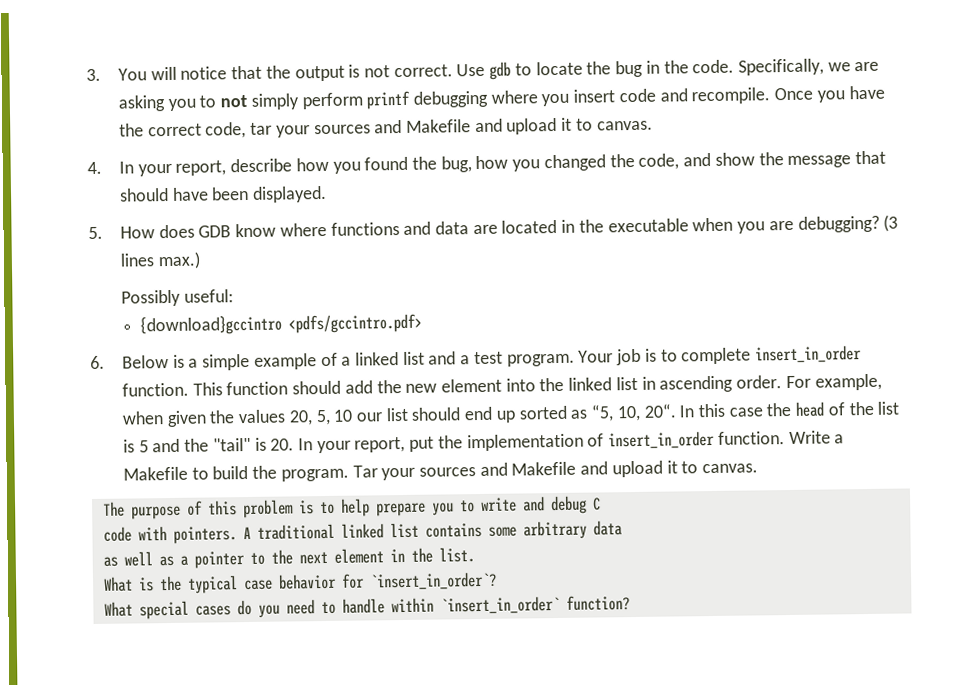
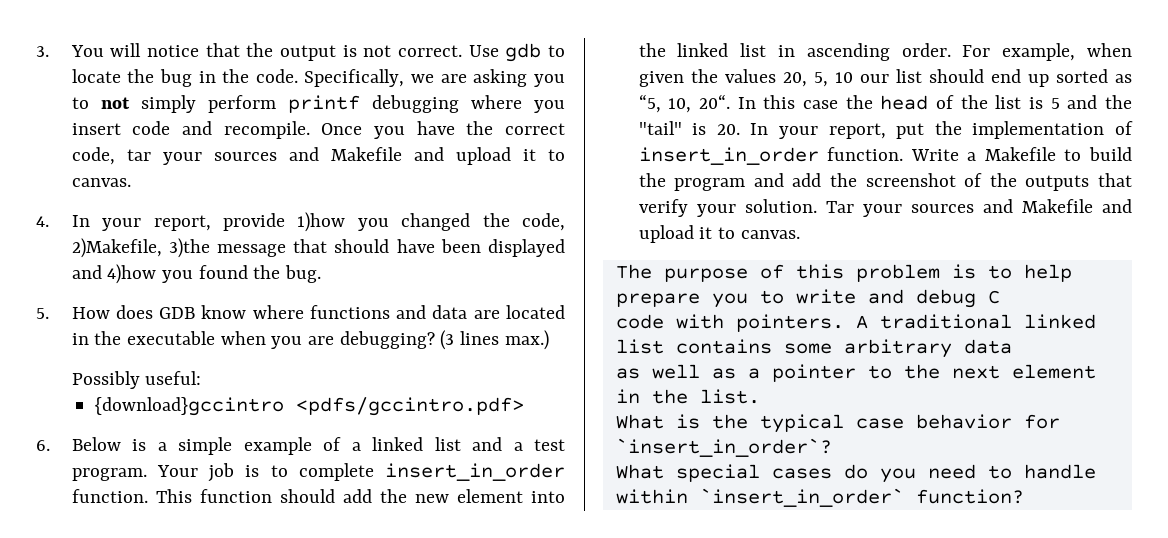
[230,155,509,174] describe how you found the bug, how -> [222,212,346,232] provide 1)how
[683,152,784,167] and show the -> [71,238,210,258] 2)Makefile, 3)the
[252,185,328,203] displayed. -> [488,239,565,257] [71,264,322,284] displayed and 4)how you found the bug.
[280,468,349,482] program. -> [674,173,1132,191] [638,199,817,217] program and add the screenshot of the outputs that verify your solution.

